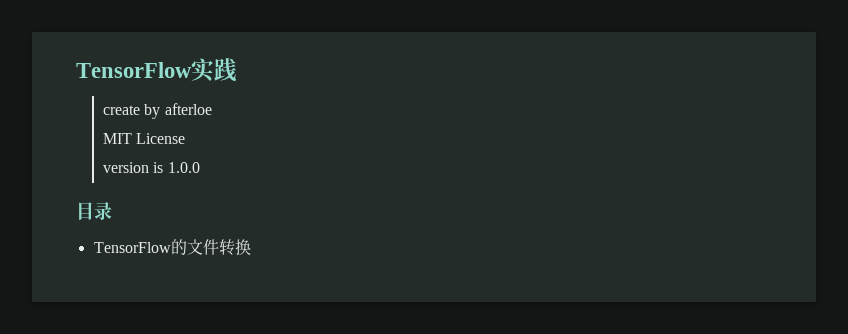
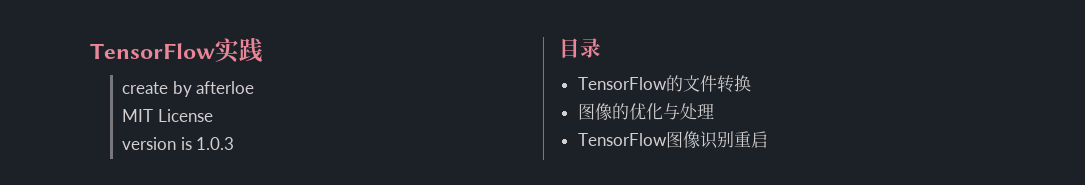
[167,162,200,173] 1.0.0 -> [196,137,235,150] 1.0.3
(251, 247) none -> [577,103,714,121] [577,131,768,149] // 图像的优化与处理 // TensorFlow图像识别重启

